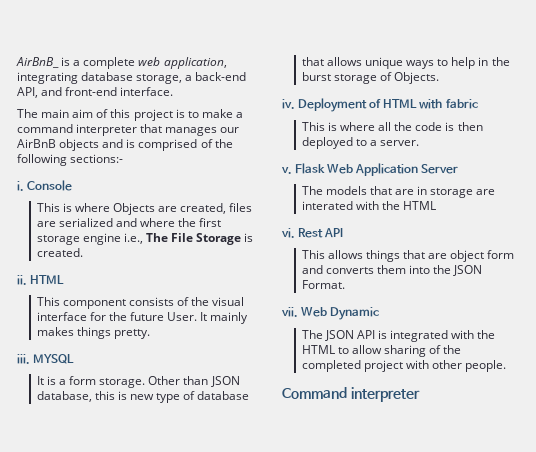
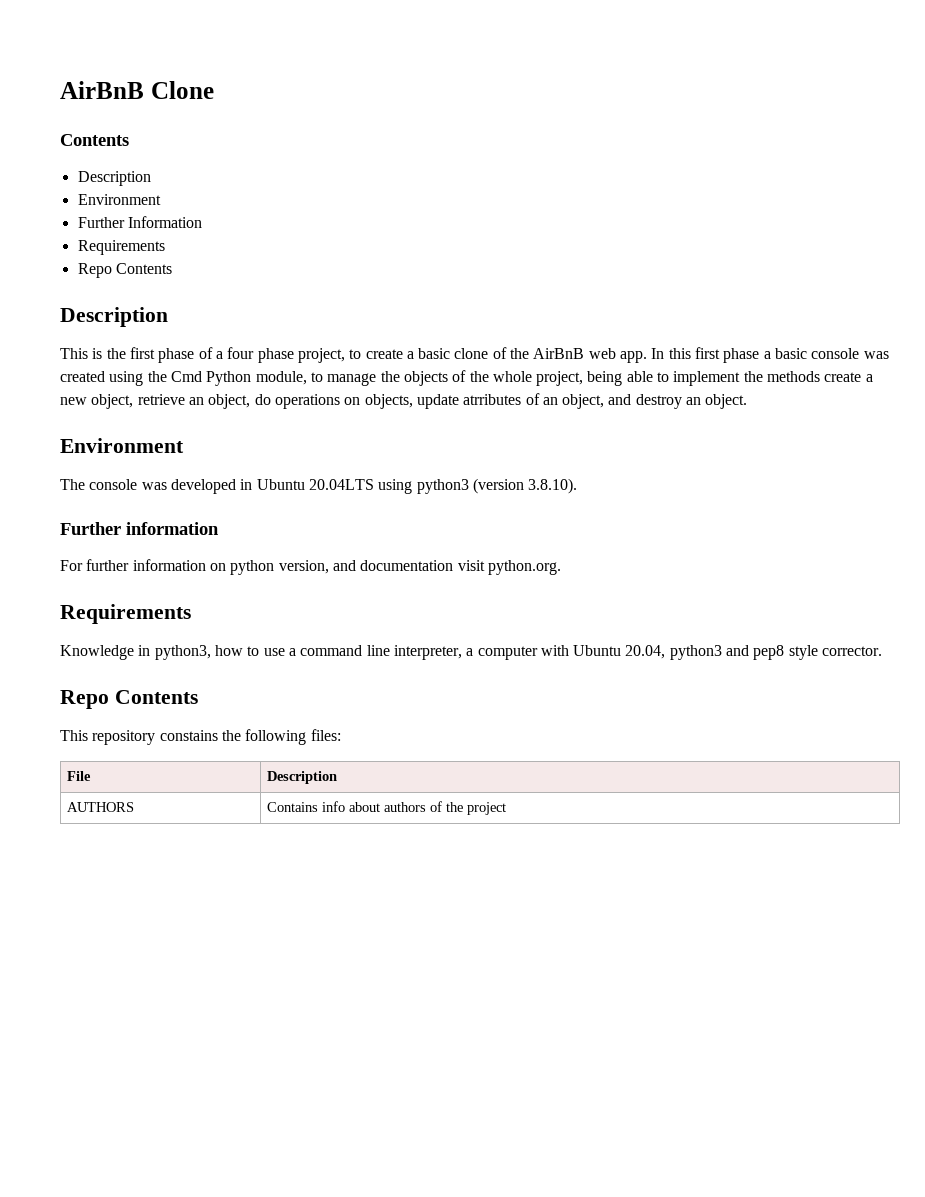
[16,57,227,69] [17,72,247,84] [17,87,174,98] [17,109,243,121] [17,124,240,136] [17,139,233,151] [17,154,124,166] [17,180,73,191] [36,203,253,215] [36,218,222,227] [36,233,254,245] [36,248,83,257] [17,275,65,285] [36,297,245,309] [36,312,249,324] [36,327,150,339] [17,354,75,364] [36,376,240,388] [36,391,250,403] [301,57,510,69] [301,72,440,84] [282,98,478,112] [301,122,483,131] [301,137,420,149] [281,163,459,176] [301,186,496,198] [301,201,437,210] [281,228,344,238] [301,250,515,262] [301,265,483,276] [301,280,345,289] [281,307,380,320] [301,330,496,342] [301,345,462,357] [301,360,507,372] [282,387,420,402] AirBnB_ is a complete web application, integrating database storage, a back-end API, and front-end interface. // The main aim of this project is to make a command interpreter that manages our AirBnB objects and is comprised of the following sections:- // i. Console // This is where Objects are created, files are serialized and where the first storage engine i.e., The File Storage is created. // ii. HTML // This component consists of the visual interface for the future User. It mainly makes things pretty. // iii. MYSQL // It is a form storage. Other than JSON database, this is new type of database that allows unique ways to help in the burst storage of Objects. // iv. Deployment of HTML with fabric // This is where all the code is then deployed to a server. // v. Flask Web Application Server // The models that are in storage are interated with the HTML // vi. Rest API // This allows things that are object form and converts them into the JSON Format. // vii. Web Dynamic // The JSON API is integrated with the HTML to allow sharing of the completed project with other people. // Command interpreter -> [60,81,214,99] [60,134,129,146] [77,171,151,186] [77,194,161,205] [77,216,202,228] [77,240,165,255] [77,263,172,278] [60,307,168,327] [60,347,889,363] [60,370,873,386] [60,393,748,409] [60,438,184,453] [60,478,578,494] [60,522,219,535] [60,559,561,575] [60,604,191,624] [60,645,883,660] [60,690,198,709] [60,729,341,745] [67,771,92,781] [267,771,338,784] [67,802,135,812] [267,801,507,815] AirBnB Clone // Contents // Description // Environment // Further Information // Requirements // Repo Contents // Description // This is the first phase of a four phase project, to create a basic clone of the AirBnB web app. In this first phase a basic console was created using the Cmd Python module, to manage the objects of the whole project, being able to implement the methods create a new object, retrieve an object, do operations on objects, update atrributes of an object, and destroy an object. // Environment // The console was developed in Ubuntu 20.04LTS using python3 (version 3.8.10). // Further information // For further information on python version, and documentation visit python.org. // Requirements // Knowledge in python3, how to use a command line interpreter, a computer with Ubuntu 20.04, python3 and pep8 style corrector. // Repo Contents // This repository constains the following files: // File | Description // AUTHORS | Contains info about authors of the project

